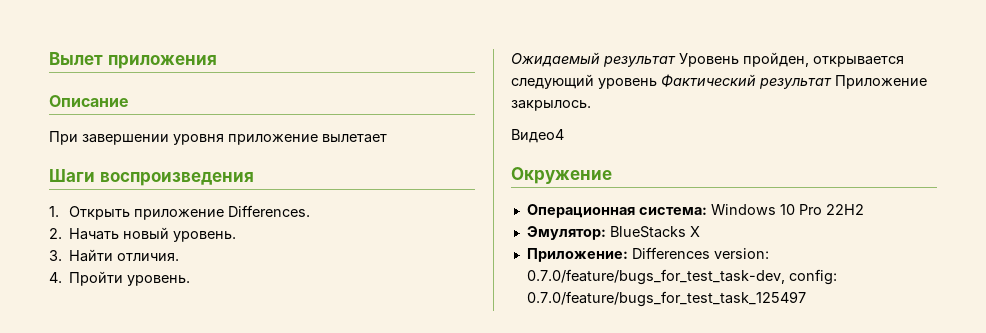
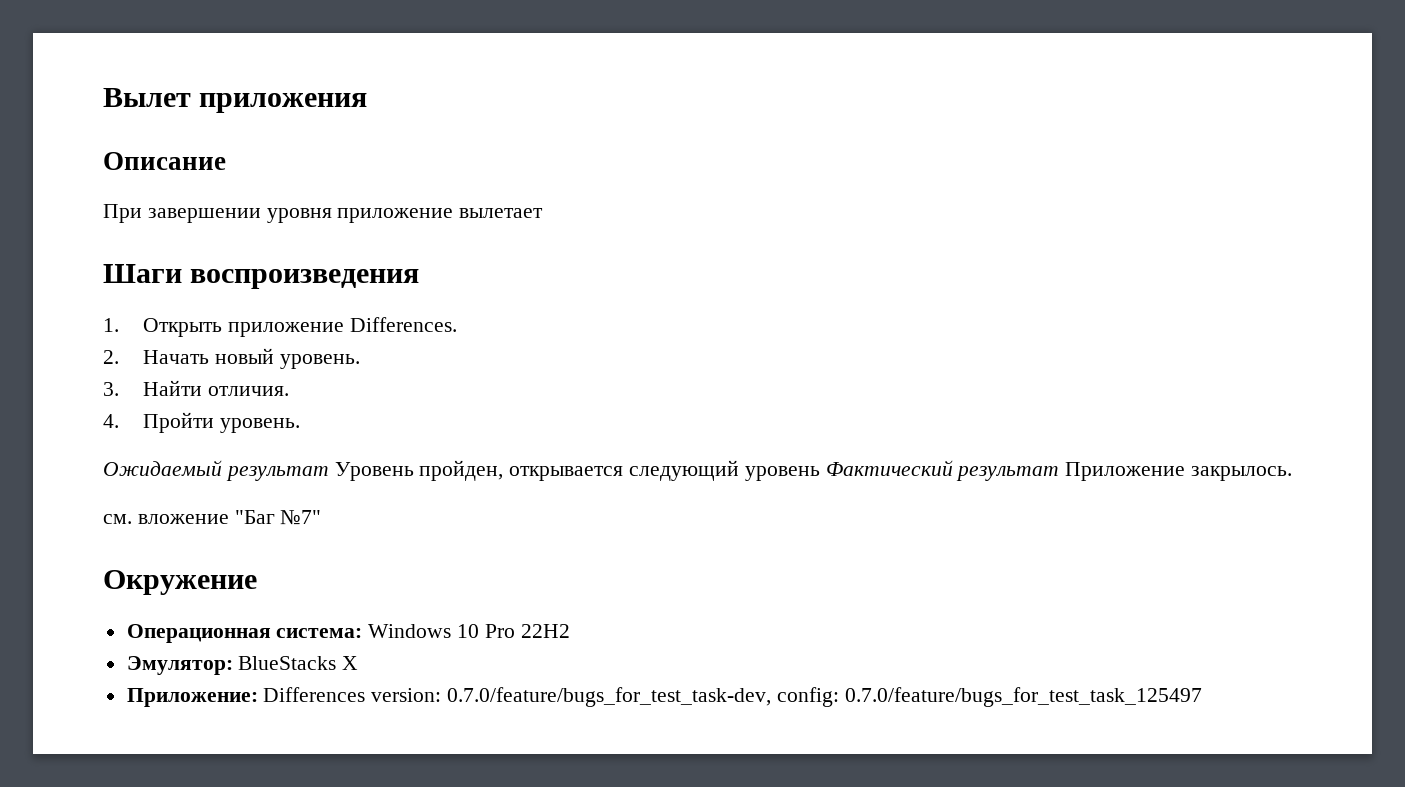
[511,129,564,143] Видео4 -> [103,510,322,525] см. вложение "Баг №7"

